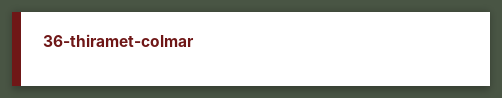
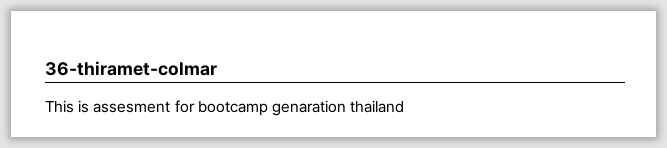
(194, 40) none -> [45,100,405,116] // This is assesment for bootcamp genaration thailand

